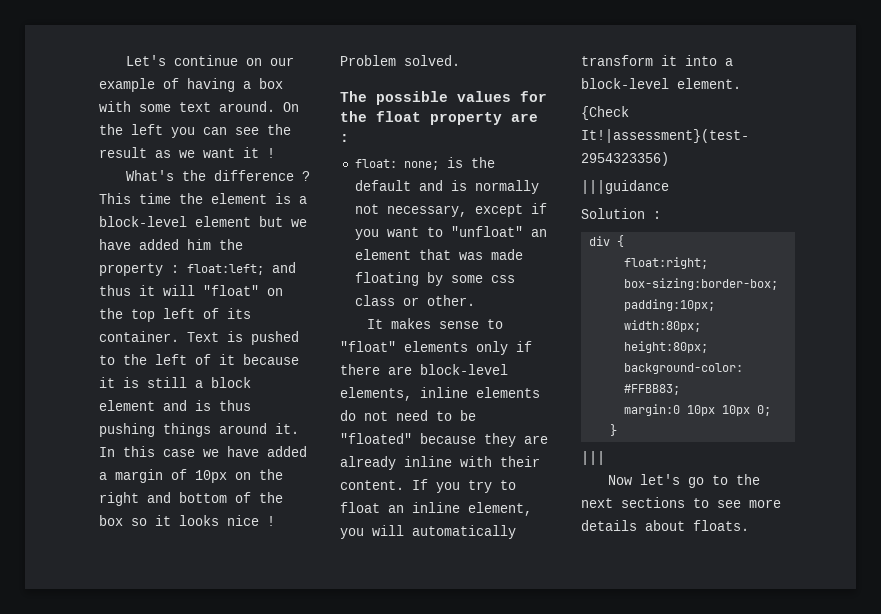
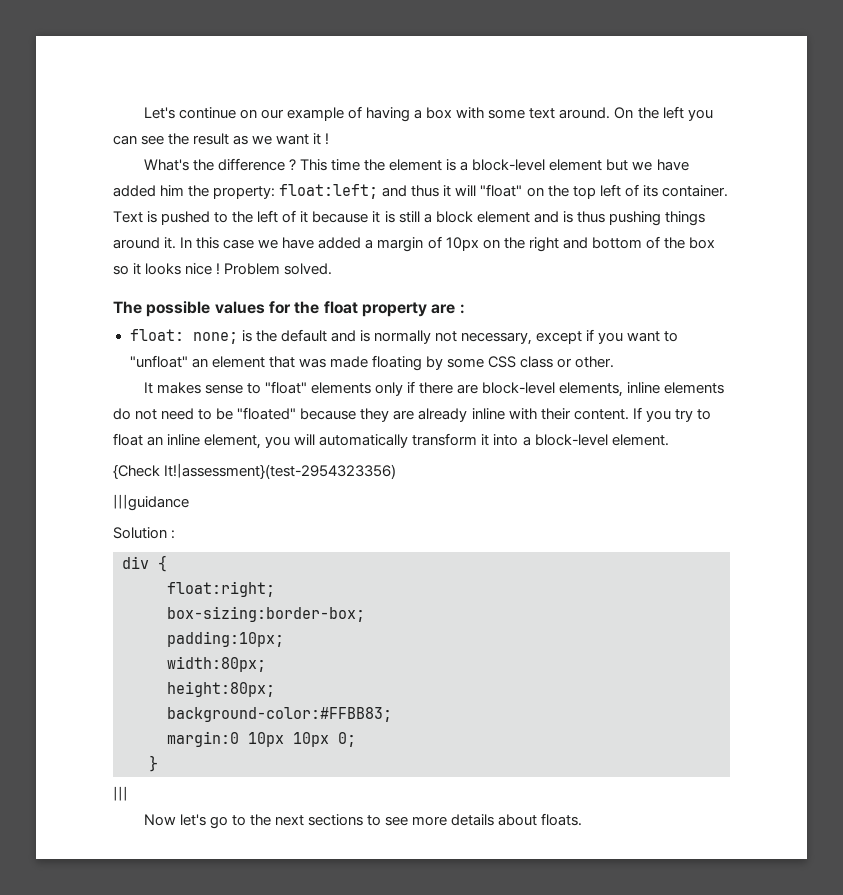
[99,263,179,276] property : -> [213,186,276,199] property:
[490,275,515,283] css -> [487,356,516,368] CSS

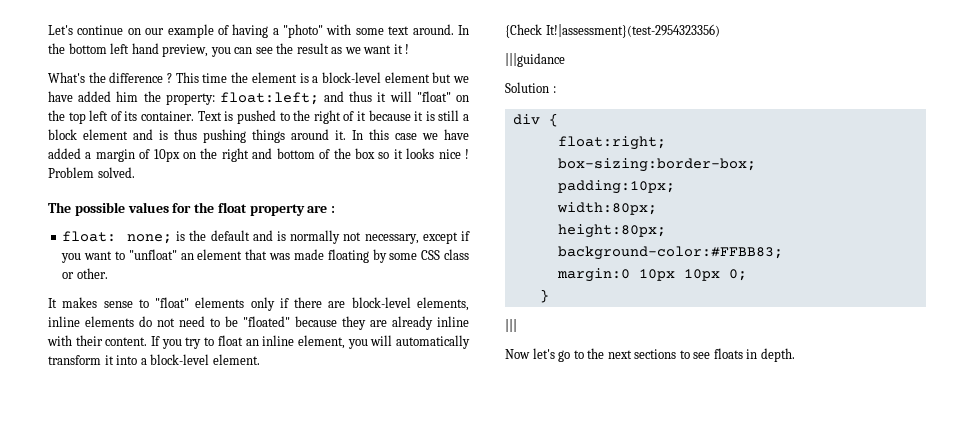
[426,107,453,119] box -> [283,24,324,38] "photo"
[614,106,684,119] On the left -> [457,25,469,35] [48,43,209,57] In the bottom left hand preview,
[257,210,279,223] left -> [313,110,341,124] right
[412,813,583,826] more details about floats. -> [713,348,795,362] floats in depth.

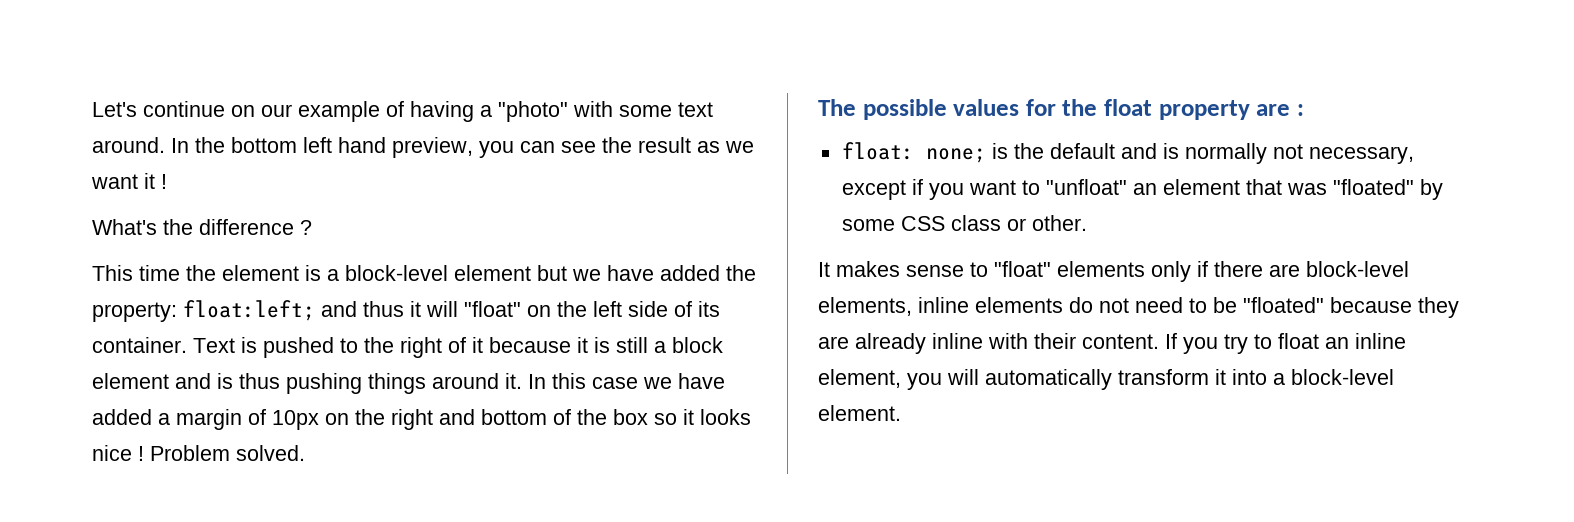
(173, 78) none -> (312, 227) //
[116,91,139,102] him -> (720, 273) none
[68,110,109,124] top left -> [593,301,668,317] left side
[293,249,369,263] made floating -> [1332,179,1414,195] "floated"
[505,24,720,38] [505,53,565,67] [505,82,556,93] [512,113,558,127] [557,136,666,150] [557,158,756,172] [557,180,675,194] [556,202,657,215] [557,224,666,238] [557,246,783,260] [556,268,747,282] [539,289,549,303] [505,319,517,332] [505,348,795,362] // {Check It!|assessment}(test-2954323356) // |||guidance // Solution : // div { // float:right; // box-sizing:border-box; // padding:10px; // width:80px; // height:80px; // background-color:#FFBB83; // margin:0 10px 10px 0; // } // ||| // Now let's go to the next sections to see floats in depth. -> (901, 413) none

